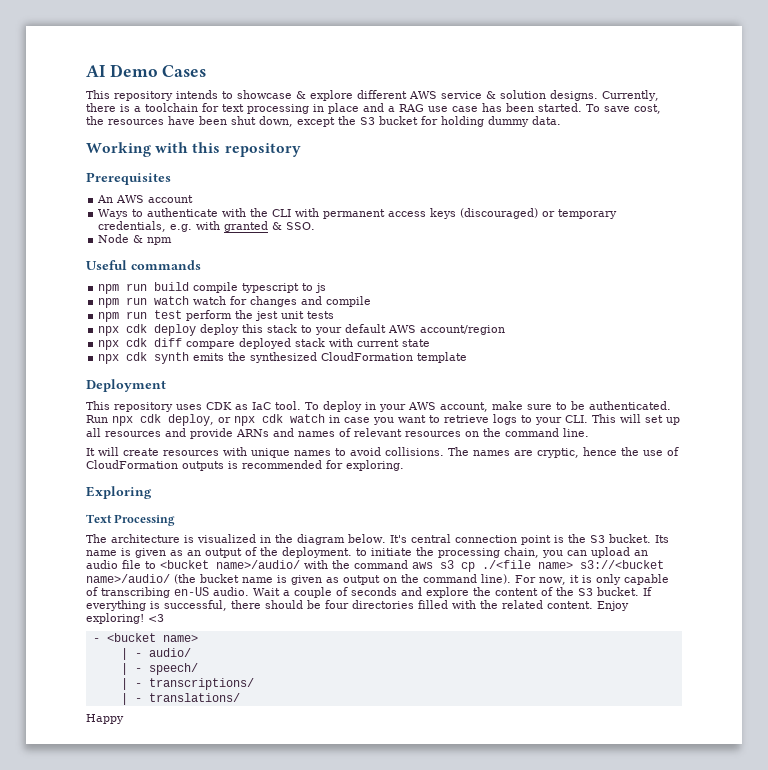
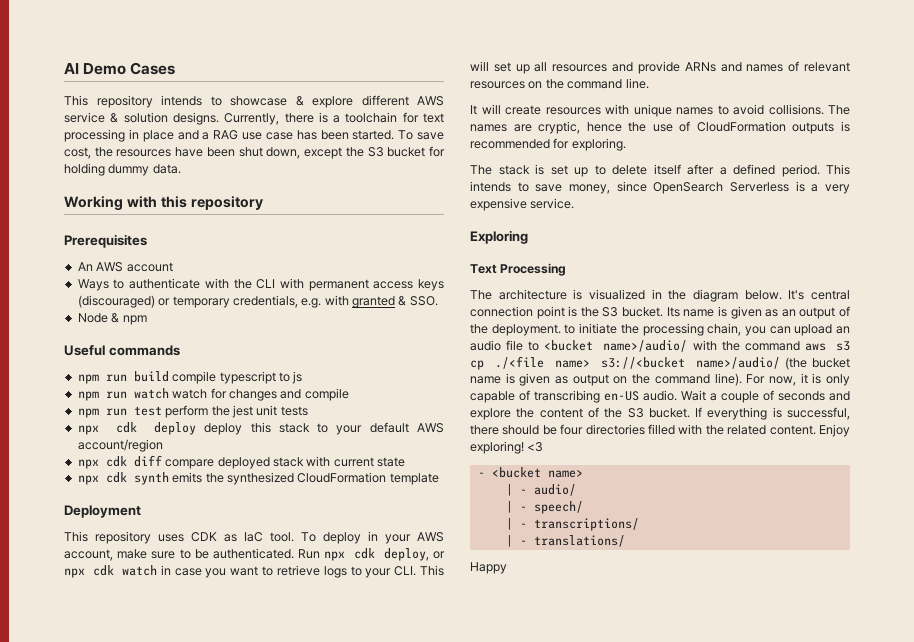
(404, 465) none -> [470,164,850,177] [470,181,850,194] [470,198,575,211] // The stack is set up to delete itself after a defined period. This intends to save money, since OpenSearch Serverless is a very expensive service.

